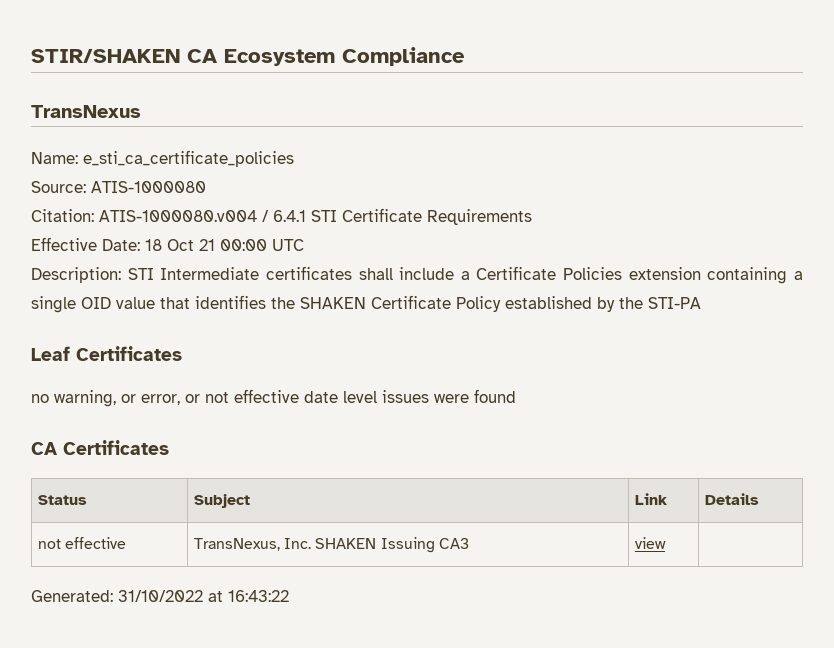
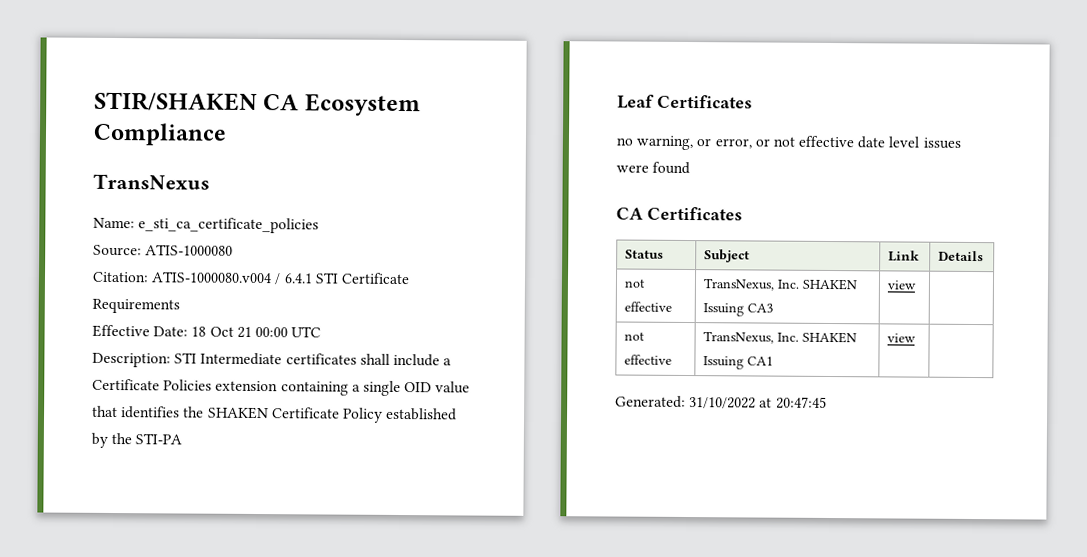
(667, 543) none -> [623,331,645,341] [623,354,672,365] [702,331,857,344] [702,356,774,370] [886,333,916,343] // not effective | TransNexus, Inc. SHAKEN Issuing CA1 | view |
[228,590,289,602] 16:43:22 -> [775,396,827,409] 20:47:45

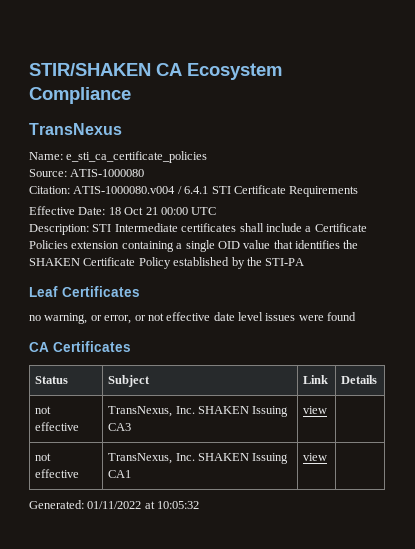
[689,396,827,409] 31/10/2022 at 20:47:45 -> [87,501,200,509] 01/11/2022 at 10:05:32

